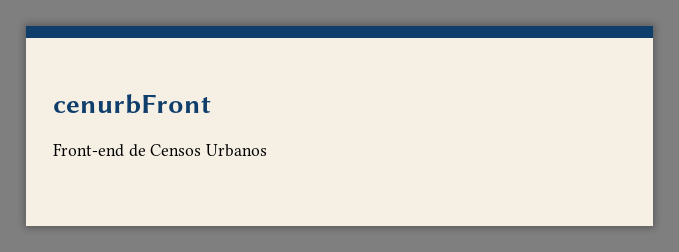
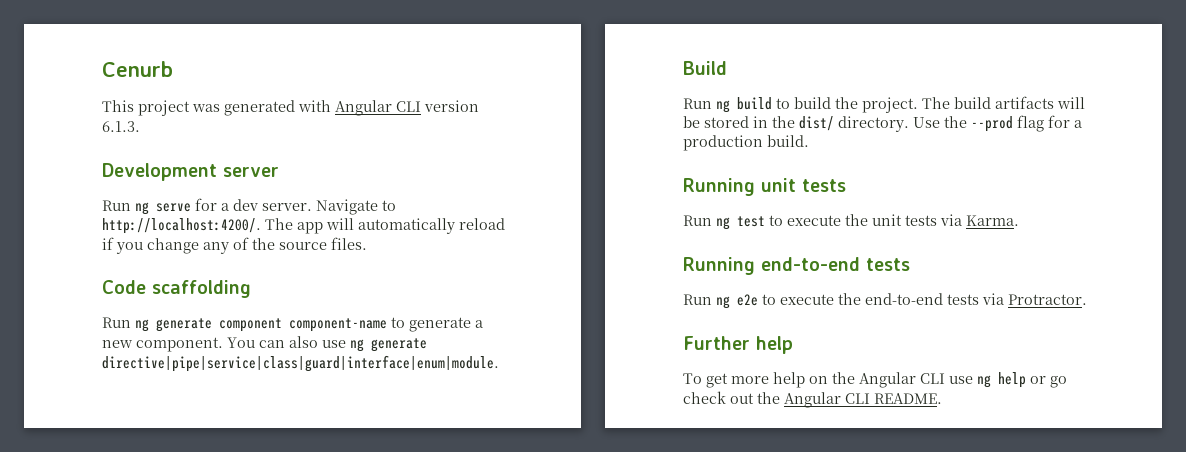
[53,94,211,114] [53,143,268,157] cenurbFront // Front-end de Censos Urbanos -> [102,61,173,77] [102,100,479,116] [102,121,140,132] [102,163,279,181] [102,198,396,215] [102,218,505,234] [102,237,367,254] [102,280,251,298] [102,317,483,332] [102,336,427,352] [102,355,499,372] [683,61,727,75] [683,96,1085,113] [683,115,1082,132] [683,135,809,151] [683,178,846,196] [683,214,1019,230] [683,257,910,275] [683,293,1087,309] [683,336,793,354] [683,372,1067,388] [683,391,942,408] Cenurb // This project was generated with Angular CLI version 6.1.3. // Development server // Run ng serve for a dev server. Navigate to http://localhost:4200/. The app will automatically reload if you change any of the source files. // Code scaffolding // Run ng generate component component-name to generate a new component. You can also use ng generate directive|pipe|service|class|guard|interface|enum|module. // Build // Run ng build to build the project. The build artifacts will be stored in the dist/ directory. Use the --prod flag for a production build. // Running unit tests // Run ng test to execute the unit tests via Karma. // Running end-to-end tests // Run ng e2e to execute the end-to-end tests via Protractor. // Further help // To get more help on the Angular CLI use ng help or go check out the Angular CLI README.

